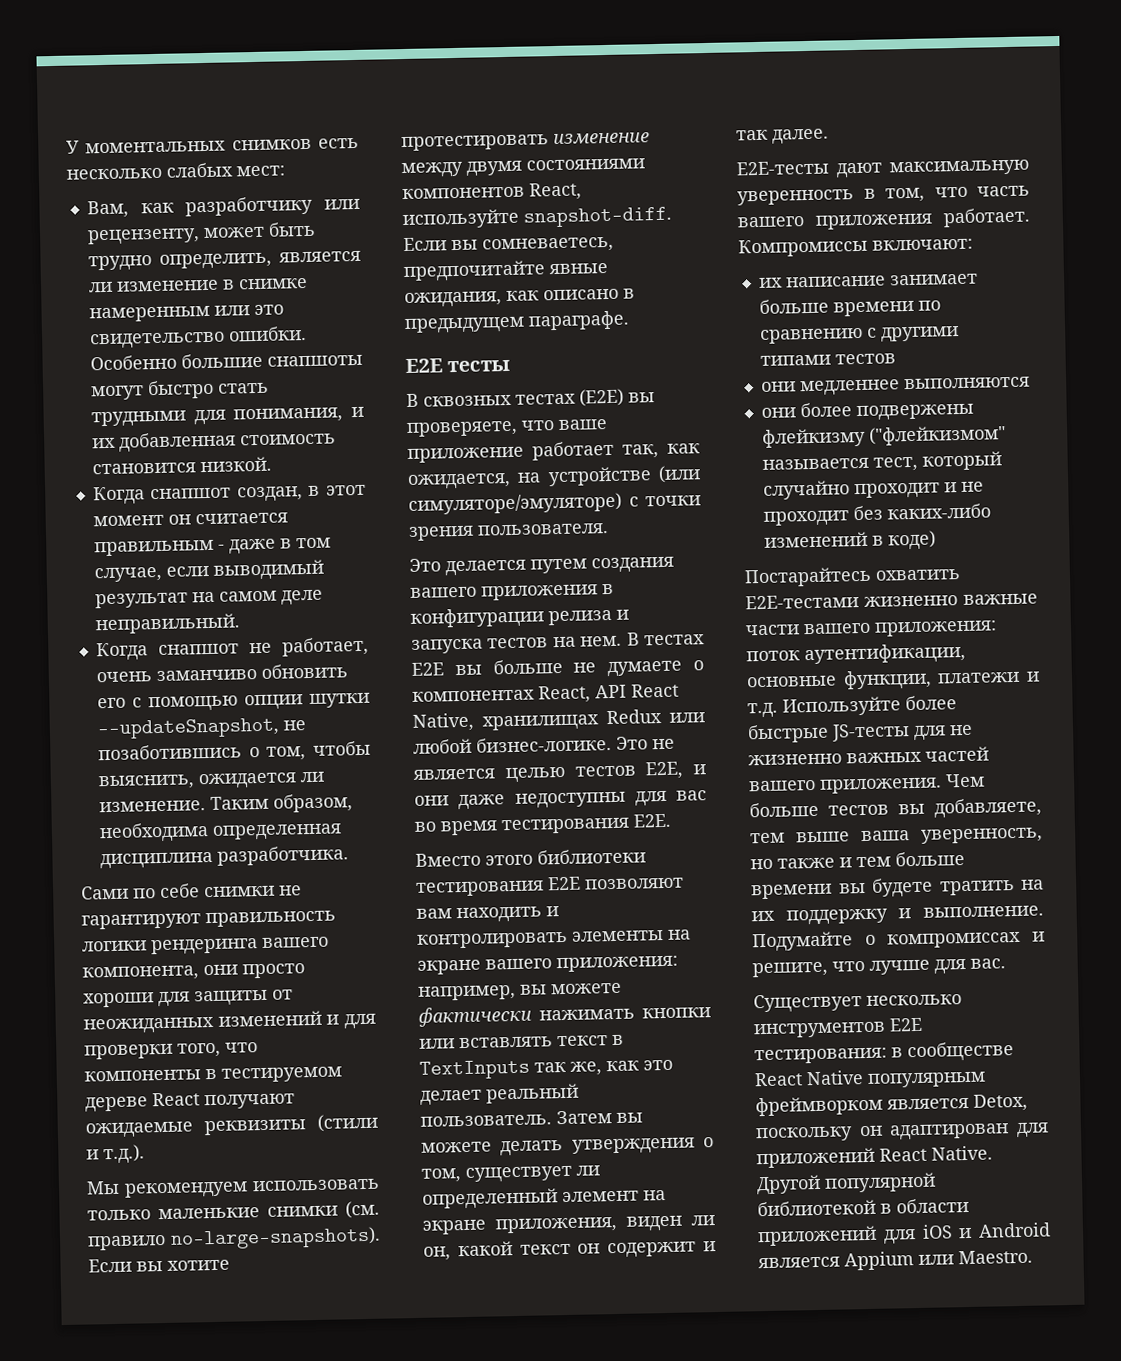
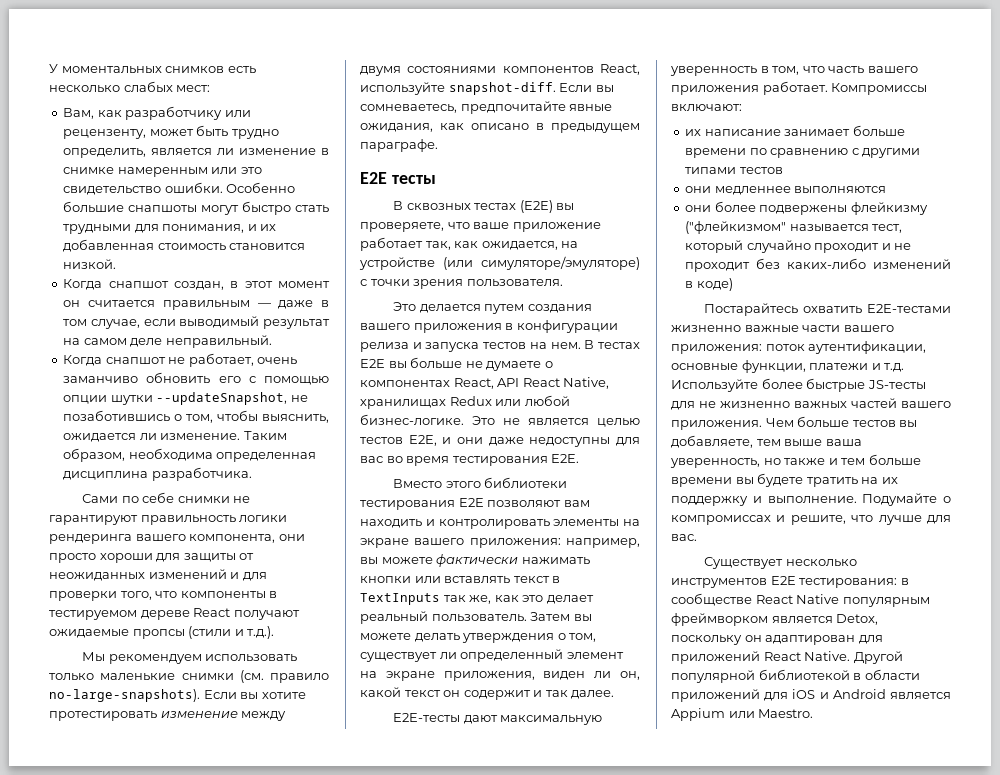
[217,544,225,550] - -> [257,303,271,307] —
[204,1119,306,1136] реквизиты -> [132,629,185,639] пропсы

